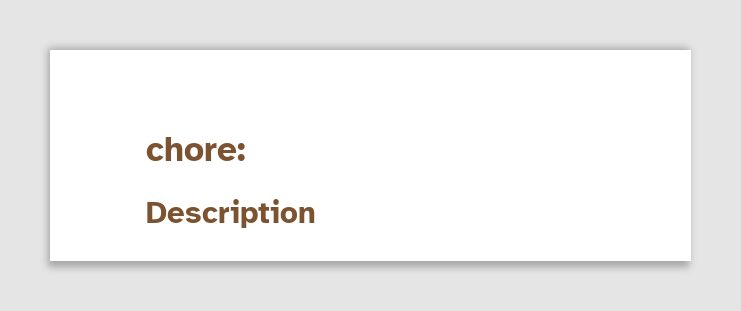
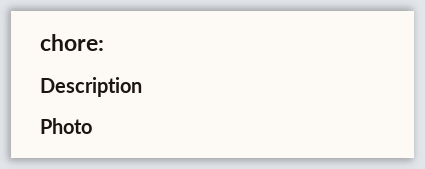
(316, 213) none -> [40,118,92,134] // Photo

